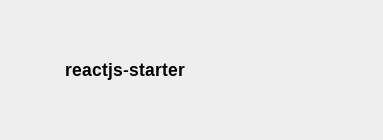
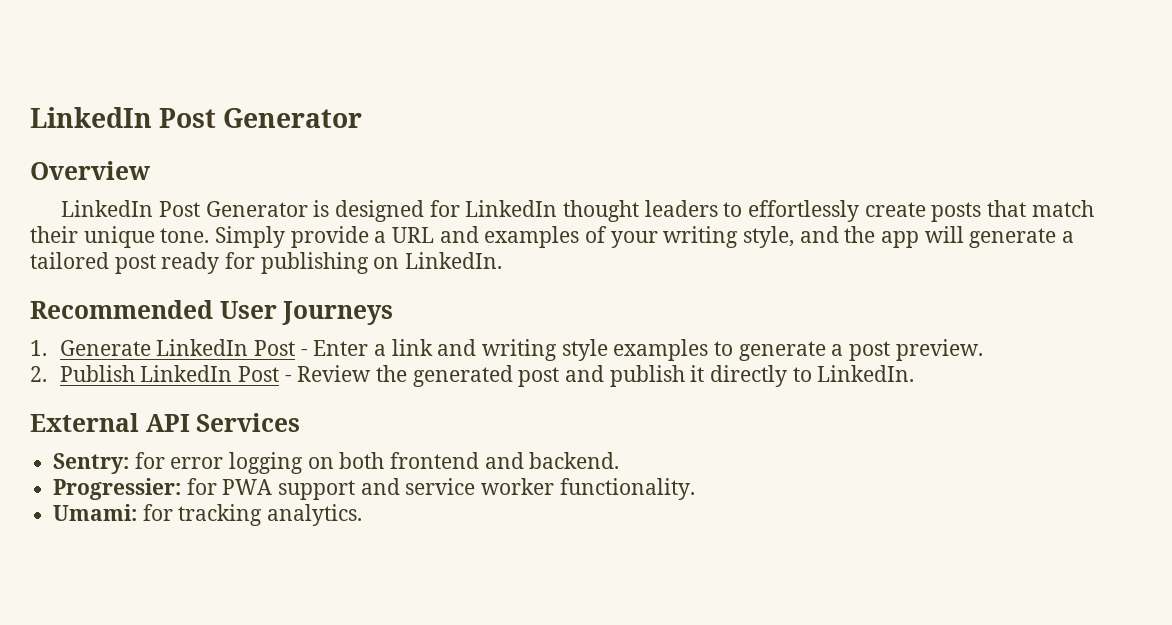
[65,63,185,80] reactjs-starter -> [30,107,363,128] [30,161,150,180] [61,200,1094,222] [30,226,1075,248] [30,252,503,274] [30,300,394,325] [30,339,983,361] [30,365,915,387] [30,413,301,432] [53,452,620,474] [53,478,695,500] [53,504,363,526] LinkedIn Post Generator // Overview // LinkedIn Post Generator is designed for LinkedIn thought leaders to effortlessly create posts that match their unique tone. Simply provide a URL and examples of your writing style, and the app will generate a tailored post ready for publishing on LinkedIn. // Recommended User Journeys // 1. Generate LinkedIn Post - Enter a link and writing style examples to generate a post preview. // 2. Publish LinkedIn Post - Review the generated post and publish it directly to LinkedIn. // External API Services // Sentry: for error logging on both frontend and backend. // Progressier: for PWA support and service worker functionality. // Umami: for tracking analytics.

